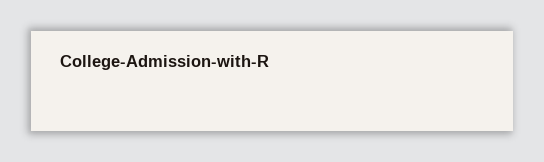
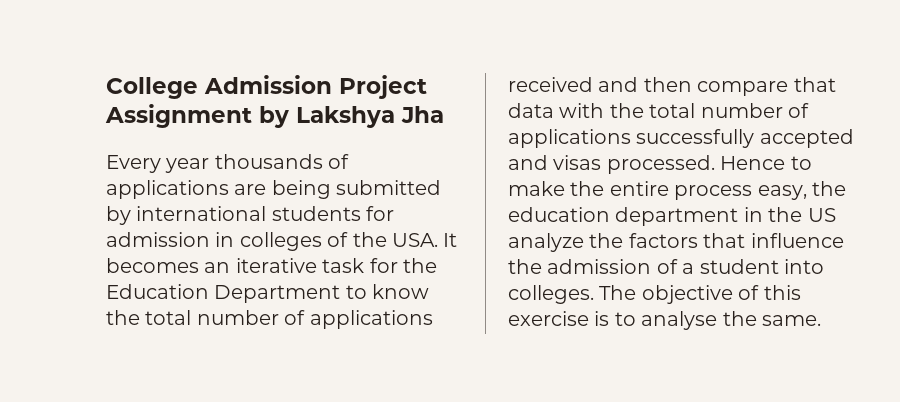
[60,55,269,70] College-Admission-with-R -> [106,75,427,99] [105,104,444,128] [106,154,350,173] [106,180,442,199] [106,206,395,225] [106,232,458,251] [106,258,437,273] [106,284,430,303] [106,310,433,329] [508,77,836,96] [508,103,809,118] [508,129,854,148] [508,155,812,174] [508,181,846,200] [508,207,836,226] [508,233,844,252] [508,259,824,274] [508,285,801,304] [508,311,821,330] College Admission Project Assignment by Lakshya Jha // Every year thousands of applications are being submitted by international students for admission in colleges of the USA. It becomes an iterative task for the Education Department to know the total number of applications received and then compare that data with the total number of applications successfully accepted and visas processed. Hence to make the entire process easy, the education department in the US analyze the factors that influence the admission of a student into colleges. The objective of this exercise is to analyse the same.

